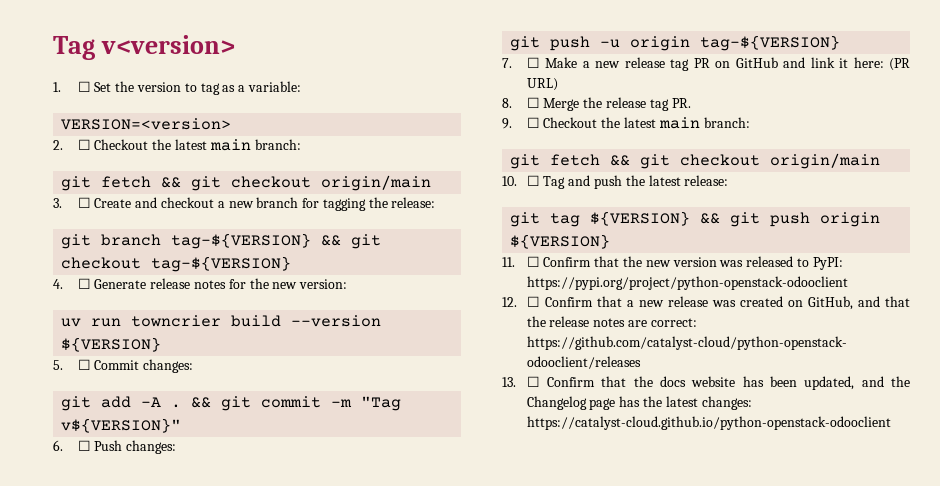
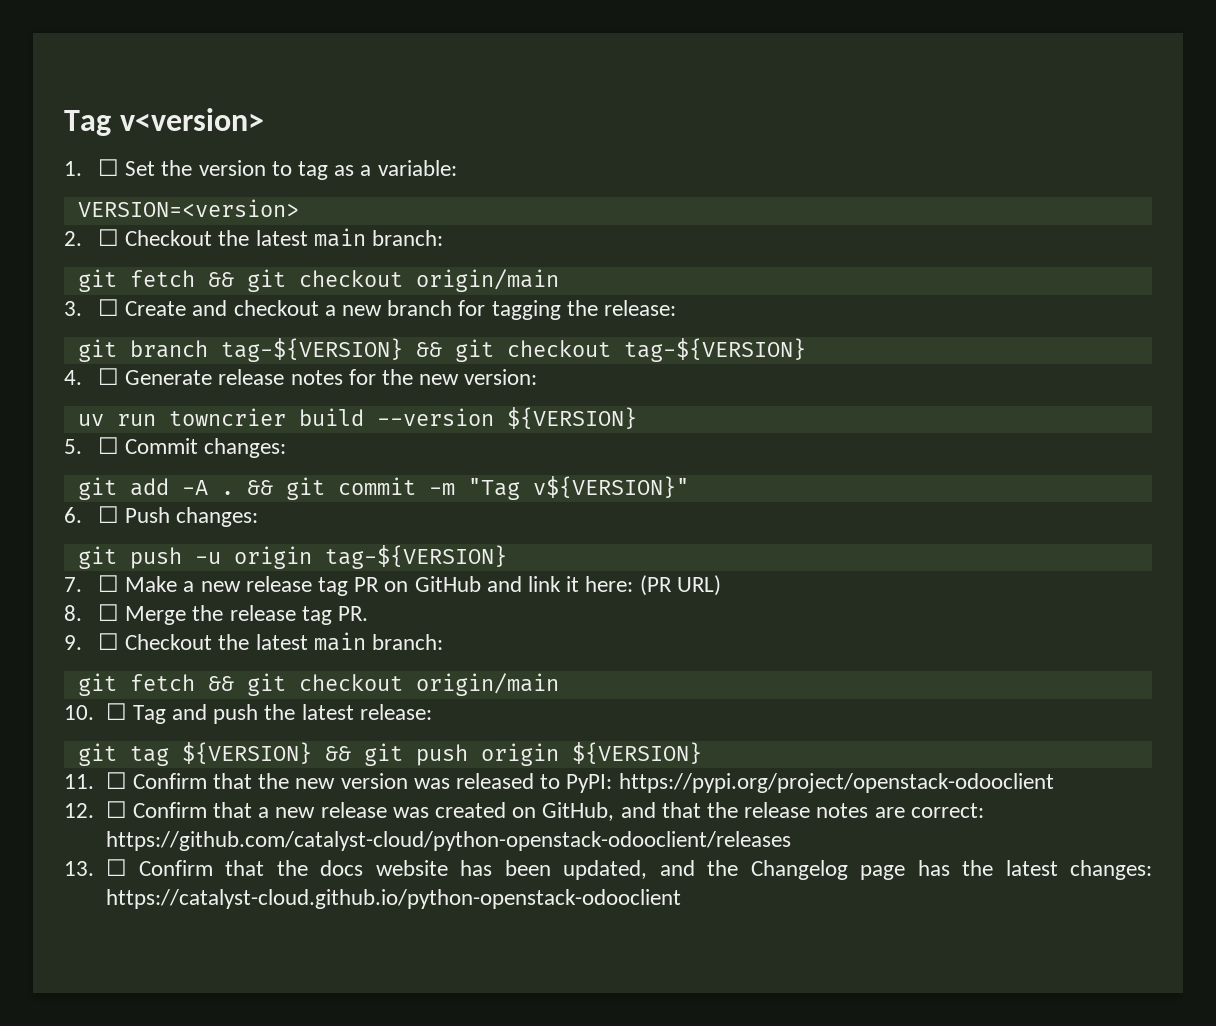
[526,276,848,290] https://pypi.org/project/python-openstack-odooclient -> [618,773,1054,793] https://pypi.org/project/openstack-odooclient

